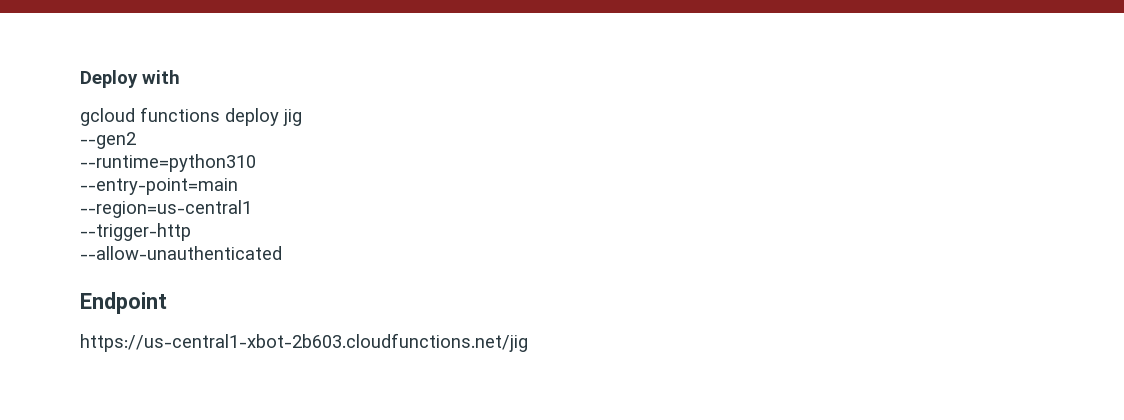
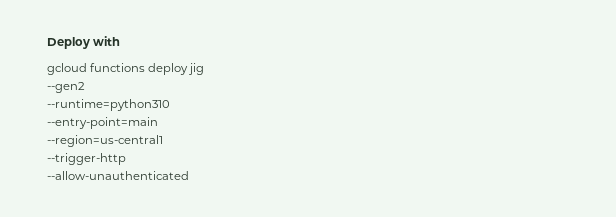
[80,292,167,314] [80,333,528,352] // Endpoint // https://us-central1-xbot-2b603.cloudfunctions.net/jig -> (189, 175) none

